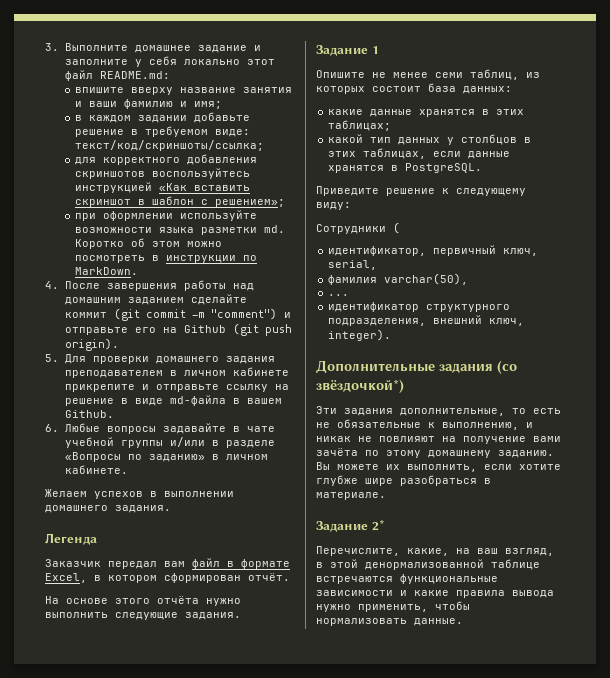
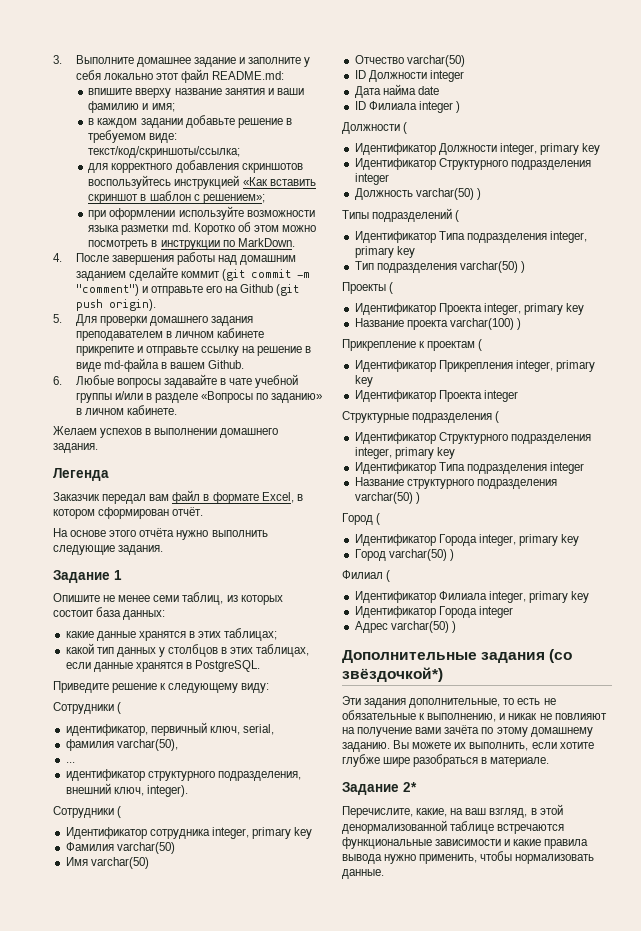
(392, 335) none -> [53,806,122,818] [65,827,313,839] [65,842,175,854] [65,857,149,869] [354,55,465,67] [354,70,464,82] [354,84,439,98] [354,101,460,113] [342,122,408,134] [354,143,601,155] [354,158,591,170] [354,173,389,185] [354,188,481,200] [342,208,460,222] [354,231,587,243] [354,246,415,258] [354,261,525,273] [342,282,394,294] [354,303,585,315] [354,318,521,330] [342,339,483,351] [354,360,595,372] [354,375,373,387] [354,390,518,402] [342,411,500,423] [354,432,591,444] [354,447,455,459] [354,462,584,474] [354,477,557,489] [354,492,420,504] [342,513,381,525] [354,534,580,546] [354,549,454,561] [342,570,391,582] [354,591,590,603] [354,606,513,618] [354,621,456,633] // Сотрудники ( // Идентификатор сотрудника integer, primary key // Фамилия varchar(50) // Имя varchar(50) // Отчество varchar(50) // ID Должности integer // Дата найма date // ID Филиала integer ) // Должности ( // Идентификатор Должности integer, primary key // Идентификатор Структурного подразделения integer // Должность varchar(50) ) // Типы подразделений ( // Идентификатор Типа подразделения integer, primary key // Тип подразделения varchar(50) ) // Проекты ( // Идентификатор Проекта integer, primary key // Название проекта varchar(100) ) // Прикрепление к проектам ( // Идентификатор Прикрепления integer, primary key // Идентификатор Проекта integer // Структурные подразделения ( // Идентификатор Структурного подразделения integer, primary key // Идентификатор Типа подразделения integer // Название структурного подразделения varchar(50) ) // Город ( // Идентификатор Города integer, primary key // Город varchar(50) ) // Филиал ( // Идентификатор Филиала integer, primary key // Идентификатор Города integer // Адреc varchar(50) )

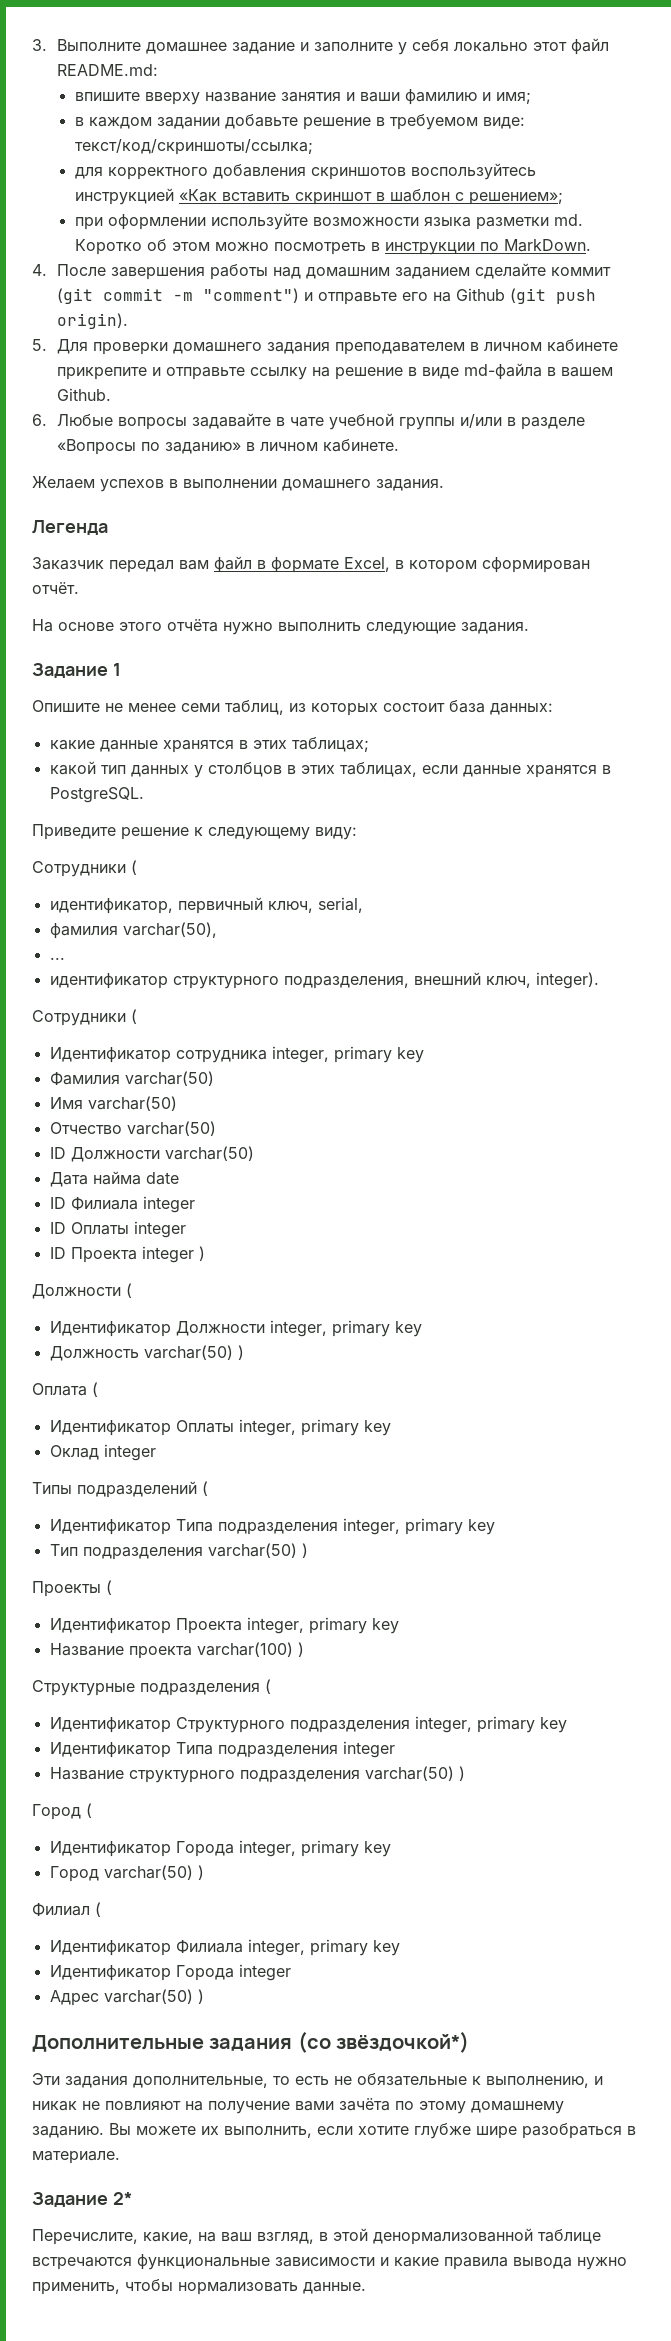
[429,70,464,82] integer -> [164,1146,254,1161] varchar(50)
(453, 107) none -> [49,1221,186,1238] [49,1246,194,1263] // ID Оплаты integer // ID Проекта integer
[354,158,591,170] [354,173,389,185] // Идентификатор Структурного подразделения integer -> (422, 1329) none
(481, 194) none -> [32,1382,98,1397] [49,1419,391,1436] [49,1444,156,1461] // Оплата ( // Идентификатор Оплаты integer, primary key // Оклад integer
[342,339,483,351] [354,360,595,372] [354,375,373,387] [354,390,518,402] // Прикрепление к проектам ( // Идентификатор Прикрепления integer, primary key // Идентификатор Проекта integer -> (304, 1649) none

